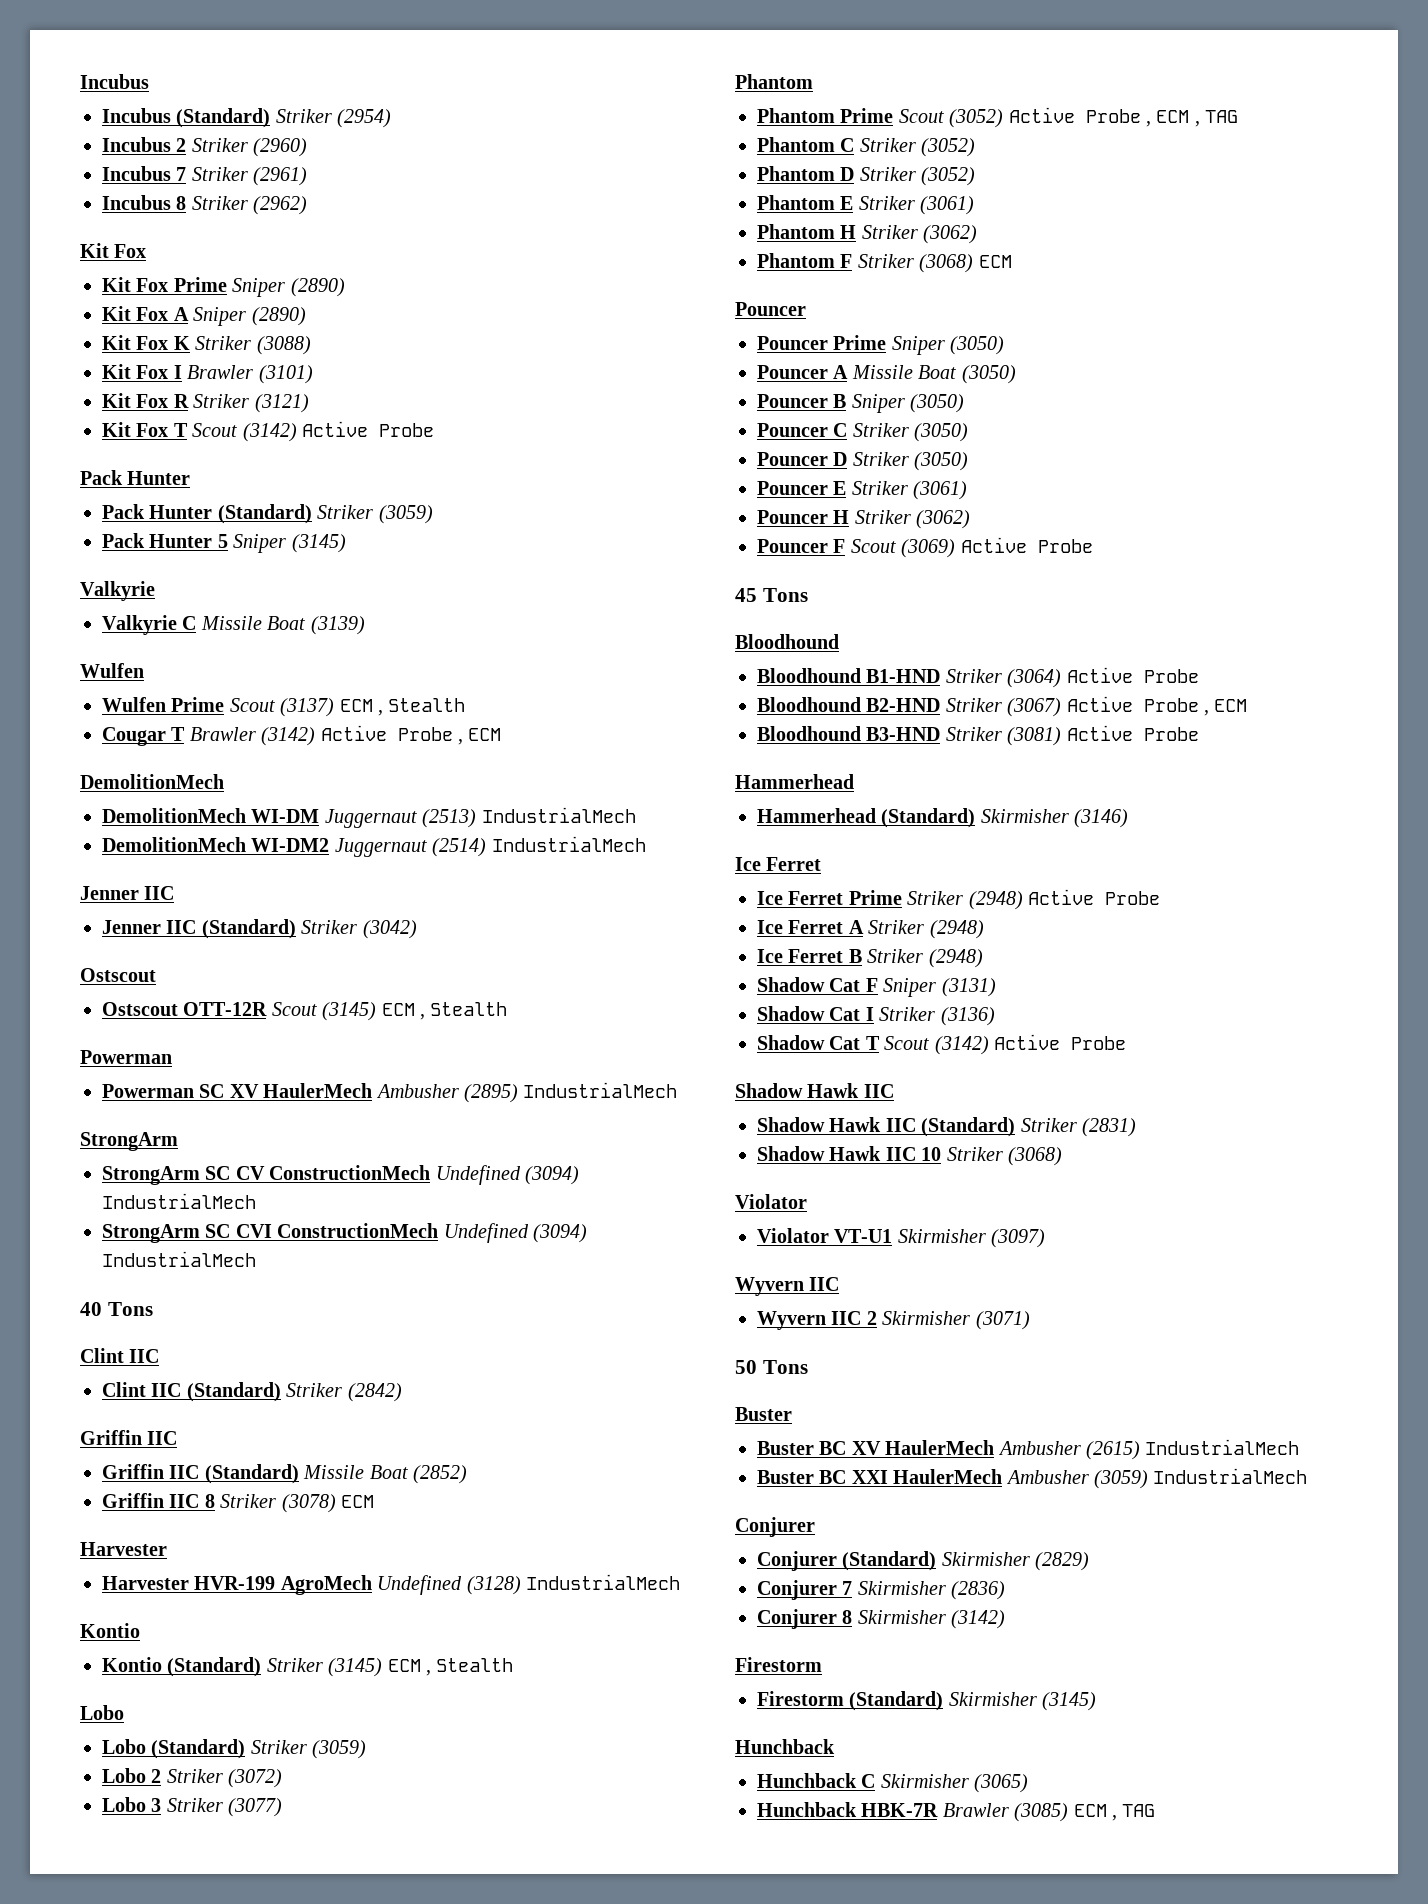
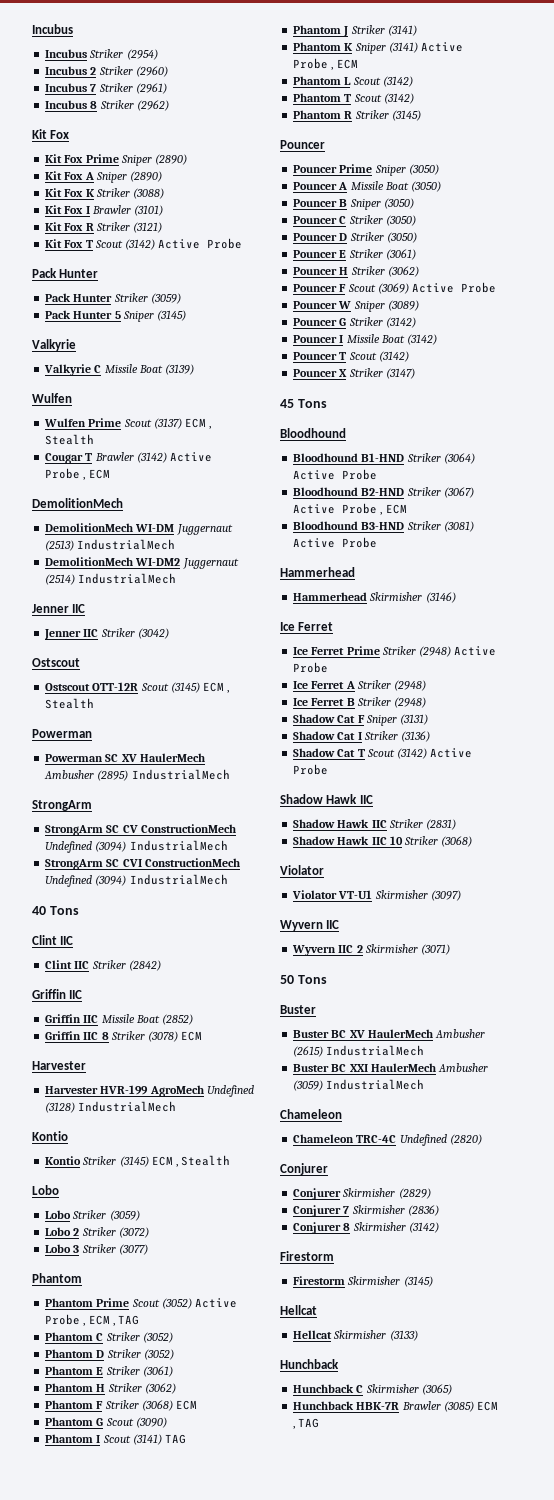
[176,108,271,128] (Standard) -> (88, 53) none
[217,504,312,524] (Standard) -> (113, 298) none
[201,919,296,939] (Standard) -> (99, 633) none
[186,1382,281,1402] (Standard) -> (90, 965) none
[204,1464,299,1484] (Standard) -> (99, 1019) none
[167,1657,262,1677] (Standard) -> (82, 1160) none
[151,1739,246,1759] (Standard) -> (72, 1214) none
(1012, 261) none -> [45,1417,167,1428] [45,1434,187,1445] [293,25,417,37] [293,42,464,54] [293,58,358,70] [293,76,413,87] [293,93,414,104] [293,110,421,121] // Phantom G Scout (3090) // Phantom I Scout (3141) TAG // Phantom J Striker (3141) // Phantom K Sniper (3141) Active Probe , ECM // Phantom L Scout (3142) // Phantom T Scout (3142) // Phantom R Striker (3145)
(1093, 546) none -> [293,300,419,312] [293,317,416,328] [293,334,438,345] [293,351,409,362] [293,368,415,379] // Pouncer W Sniper (3089) // Pouncer G Striker (3142) // Pouncer I Missile Boat (3142) // Pouncer T Scout (3142) // Pouncer X Striker (3147)
[881,808,976,828] (Standard) -> (368, 596) none
[921,1117,1016,1137] (Standard) -> (387, 824) none
(1308, 1476) none -> [280,1109,342,1119] [293,1134,482,1146] // Chameleon // Chameleon TRC-4C Undefined (2820)
[842,1551,937,1571] (Standard) -> (342, 1194) none
[849,1691,944,1711] (Standard) -> (346, 1280) none
(1097, 1701) none -> [280,1305,317,1315] [293,1330,418,1341] // Hellcat // Hellcat Skirmisher (3133)

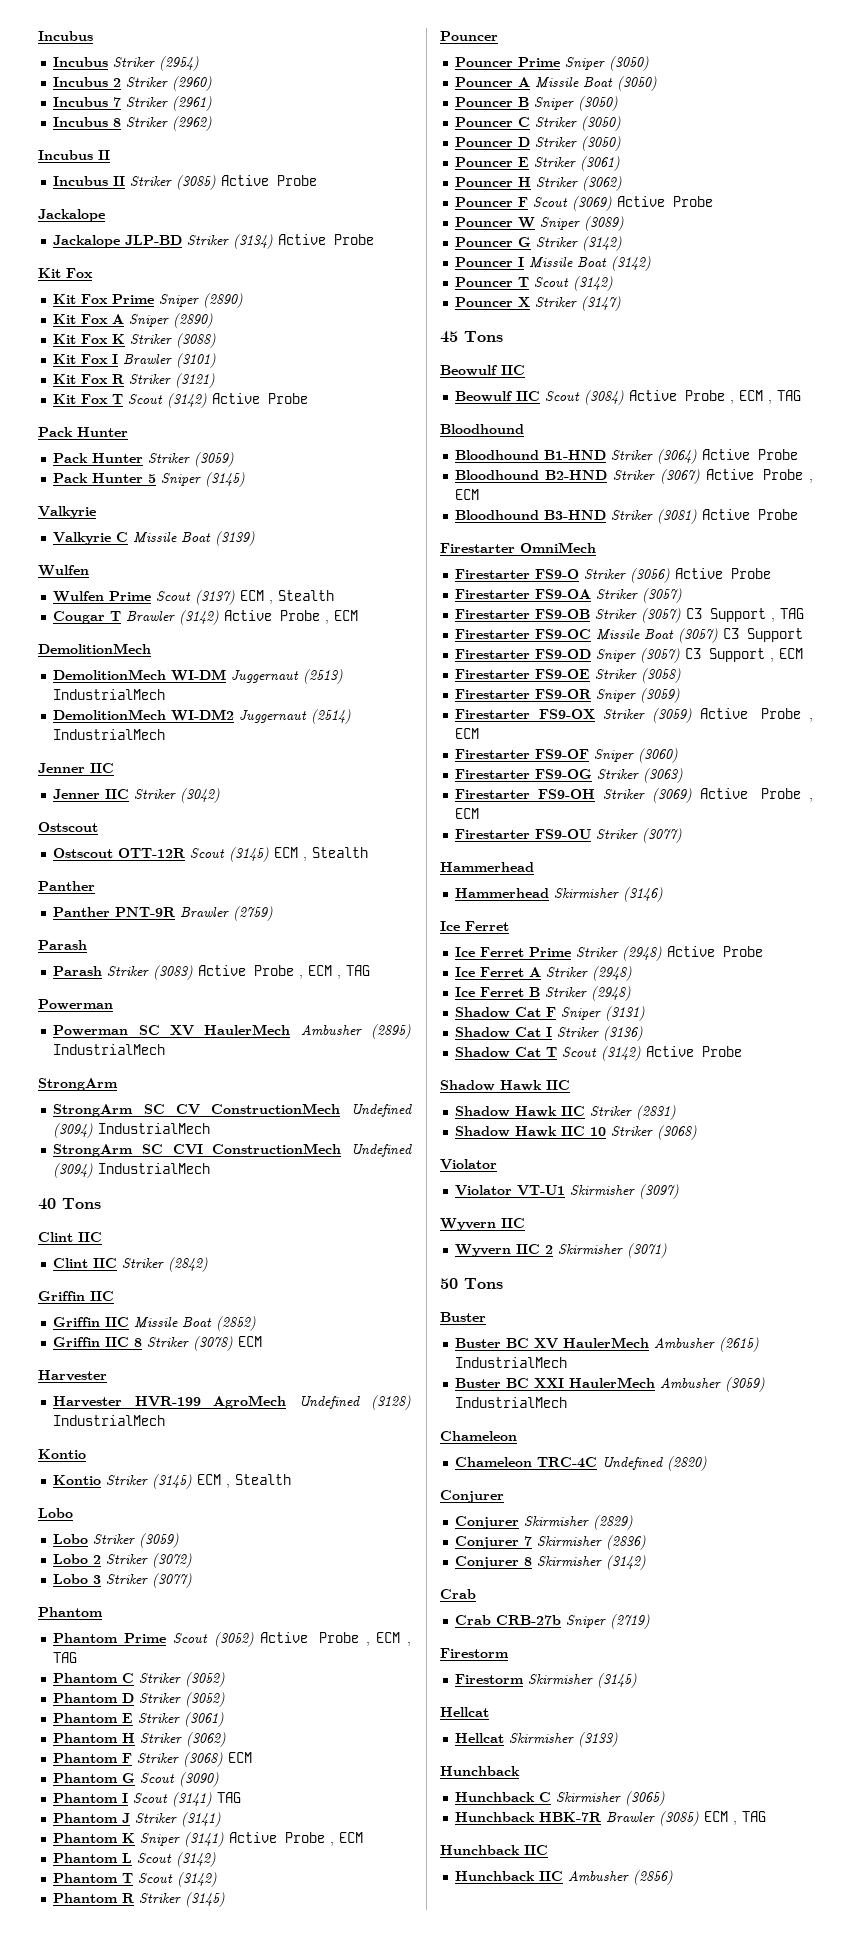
(169, 105) none -> [38,150,110,160] [53,175,318,190] [38,209,105,222] [53,234,375,249] // Incubus II // Incubus II Striker (3085) Active Probe // Jackalope // Jackalope JLP-BD Striker (3134) Active Probe
(95, 703) none -> [38,881,95,891] [53,906,274,921] [38,940,87,950] [53,965,371,980] // Panther // Panther PNT-9R Brawler (2759) // Parash // Parash Striker (3083) Active Probe , ECM , TAG
(327, 403) none -> [440,365,525,376] [455,390,802,405] // Beowulf IIC // Beowulf IIC Scout (3084) Active Probe , ECM , TAG
(378, 542) none -> [440,542,596,553] [455,568,772,583] [455,588,683,603] [455,608,805,623] [455,628,804,643] [455,648,804,663] [455,668,682,683] [455,688,681,703] [455,708,813,723] [455,728,480,739] [455,748,679,763] [455,768,684,783] [455,788,813,803] [455,808,480,819] [455,828,683,843] // Firestarter OmniMech // Firestarter FS9-O Striker (3056) Active Probe // Firestarter FS9-OA Striker (3057) // Firestarter FS9-OB Striker (3057) C3 Support , TAG // Firestarter FS9-OC Missile Boat (3057) C3 Support // Firestarter FS9-OD Sniper (3057) C3 Support , ECM // Firestarter FS9-OE Striker (3058) // Firestarter FS9-OR Sniper (3059) // Firestarter FS9-OX Striker (3059) Active Probe , ECM // Firestarter FS9-OF Sniper (3060) // Firestarter FS9-OG Striker (3063) // Firestarter FS9-OH Striker (3069) Active Probe , ECM // Firestarter FS9-OU Striker (3077)
(439, 1227) none -> [440,1589,476,1599] [455,1614,651,1629] // Crab // Crab CRB-27b Sniper (2719)
(320, 1423) none -> [440,1845,548,1855] [455,1870,674,1885] // Hunchback IIC // Hunchback IIC Ambusher (2856)

